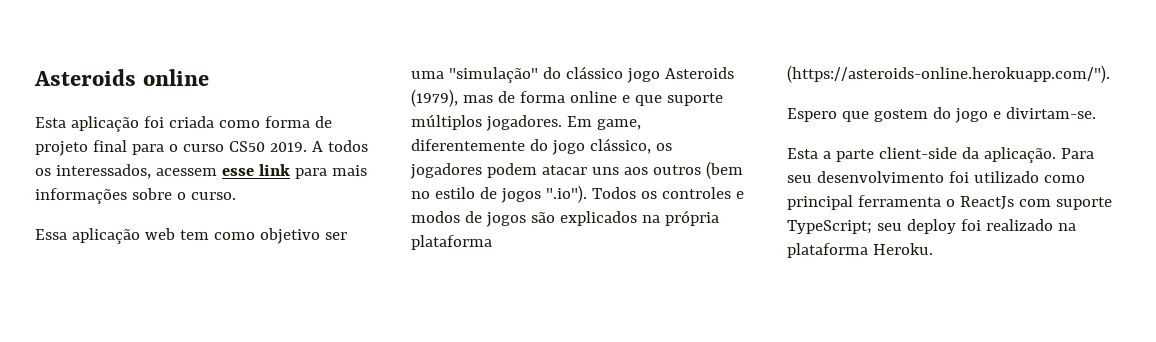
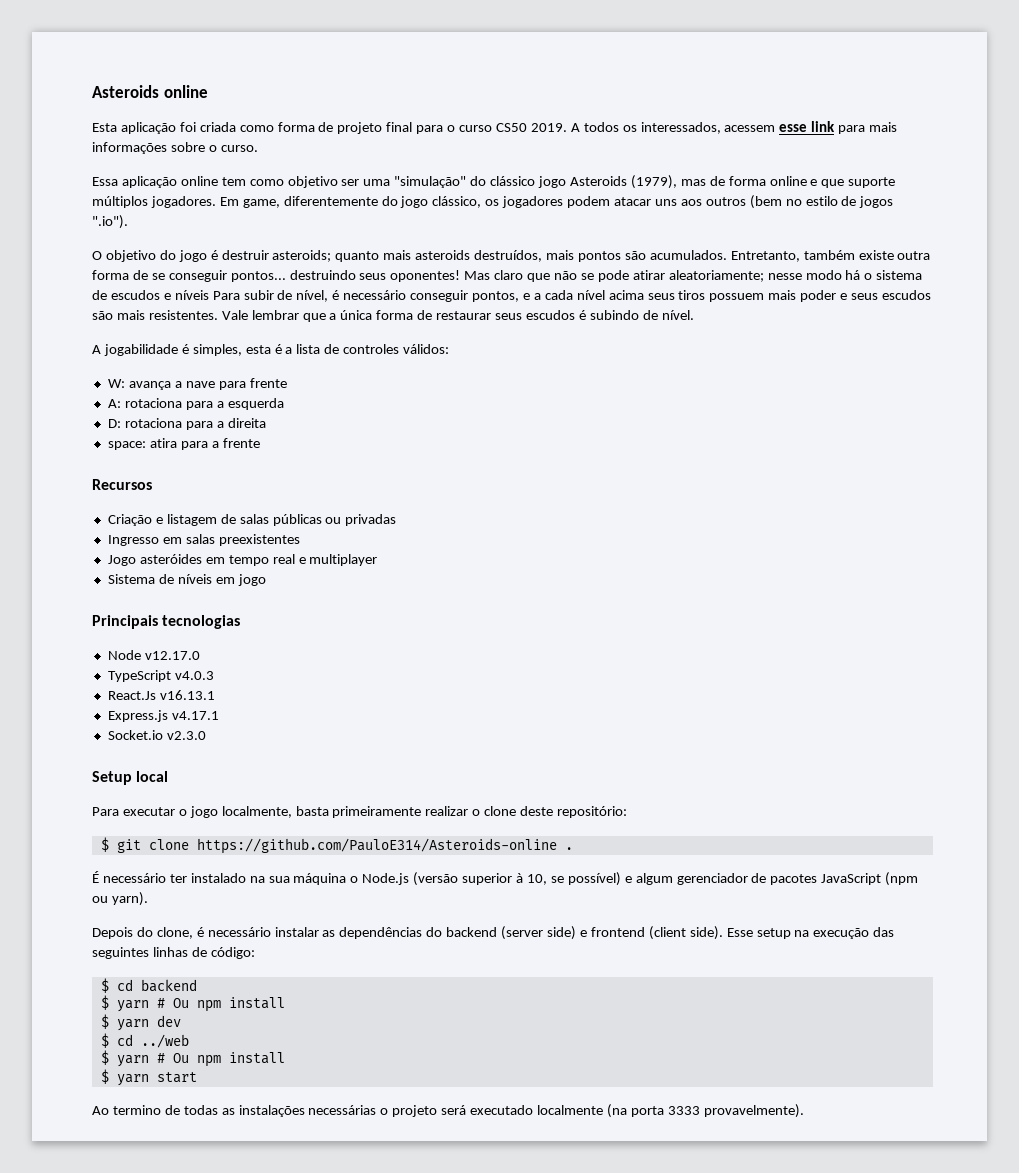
[144,228,175,240] web -> [180,176,218,186] online
[591,187,744,199] [411,210,719,227] [411,235,492,250] [787,65,1110,83] [787,107,1096,123] [787,147,1094,163] [787,171,1085,183] [787,195,1112,210] [787,219,1076,234] [787,243,933,258] Todos os controles e modos de jogos são explicados na própria plataforma (https://asteroids-online.herokuapp.com/"). // Espero que gostem do jogo e divirtam-se. // Esta a parte client-side da aplicação. Para seu desenvolvimento foi utilizado como principal ferramenta o ReactJs com suporte TypeScript; seu deploy foi realizado na plataforma Heroku. -> [92,250,931,262] [92,270,923,282] [92,290,931,302] [92,310,694,322] [92,344,450,356] [107,378,287,390] [107,398,284,410] [107,418,266,430] [107,438,260,450] [92,479,152,490] [107,514,397,526] [107,534,300,546] [107,554,378,566] [107,574,266,586] [92,615,241,629] [107,650,200,660] [107,670,214,682] [107,690,215,700] [107,710,219,722] [107,730,206,740] [92,771,169,785] [92,806,628,818] [100,837,573,854] [92,871,919,886] [92,892,148,906] [92,926,895,940] [92,947,255,959] [100,978,197,993] [100,995,285,1012] [100,1014,181,1031] [100,1033,189,1048] [100,1050,285,1067] [100,1069,197,1086] [92,1104,804,1118] // O objetivo do jogo é destruir asteroids; quanto mais asteroids destruídos, mais pontos são acumulados. Entretanto, também existe outra forma de se conseguir pontos... destruindo seus oponentes! Mas claro que não se pode atirar aleatoriamente; nesse modo há o sistema de escudos e níveis Para subir de nível, é necessário conseguir pontos, e a cada nível acima seus tiros possuem mais poder e seus escudos são mais resistentes. Vale lembrar que a única forma de restaurar seus escudos é subindo de nível. // A jogabilidade é simples, esta é a lista de controles válidos: // W: avança a nave para frente // A: rotaciona para a esquerda // D: rotaciona para a direita // space: atira para a frente // Recursos // Criação e listagem de salas públicas ou privadas // Ingresso em salas preexistentes // Jogo asteróides em tempo real e multiplayer // Sistema de níveis em jogo // Principais tecnologias // Node v12.17.0 // TypeScript v4.0.3 // React.Js v16.13.1 // Express.js v4.17.1 // Socket.io v2.3.0 // Setup local // Para executar o jogo localmente, basta primeiramente realizar o clone deste repositório: // $ git clone https://github.com/PauloE314/Asteroids-online . // É necessário ter instalado na sua máquina o Node.js (versão superior à 10, se possível) e algum gerenciador de pacotes JavaScript (npm ou yarn). // Depois do clone, é necessário instalar as dependências do backend (server side) e frontend (client side). Esse setup na execução das seguintes linhas de código: // $ cd backend // $ yarn # Ou npm install // $ yarn dev // $ cd ../web // $ yarn # Ou npm install // $ yarn start // Ao termino de todas as instalações necessárias o projeto será executado localmente (na porta 3333 provavelmente).

